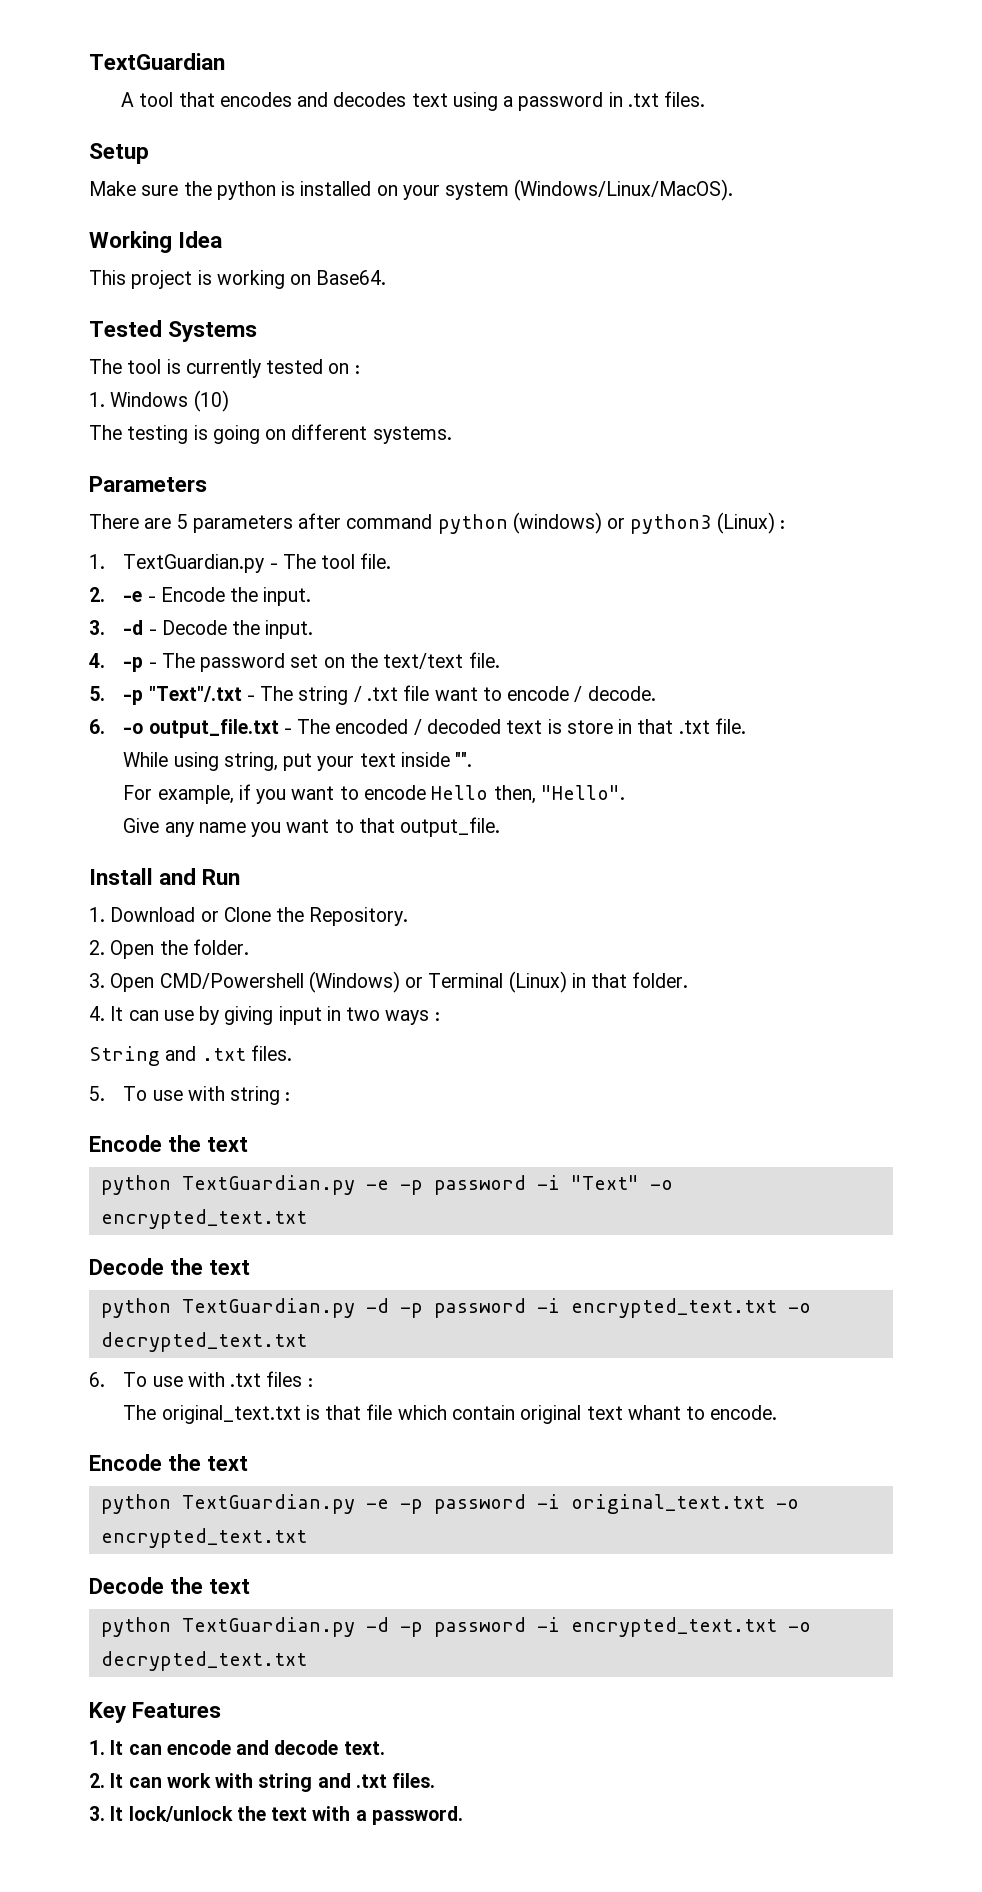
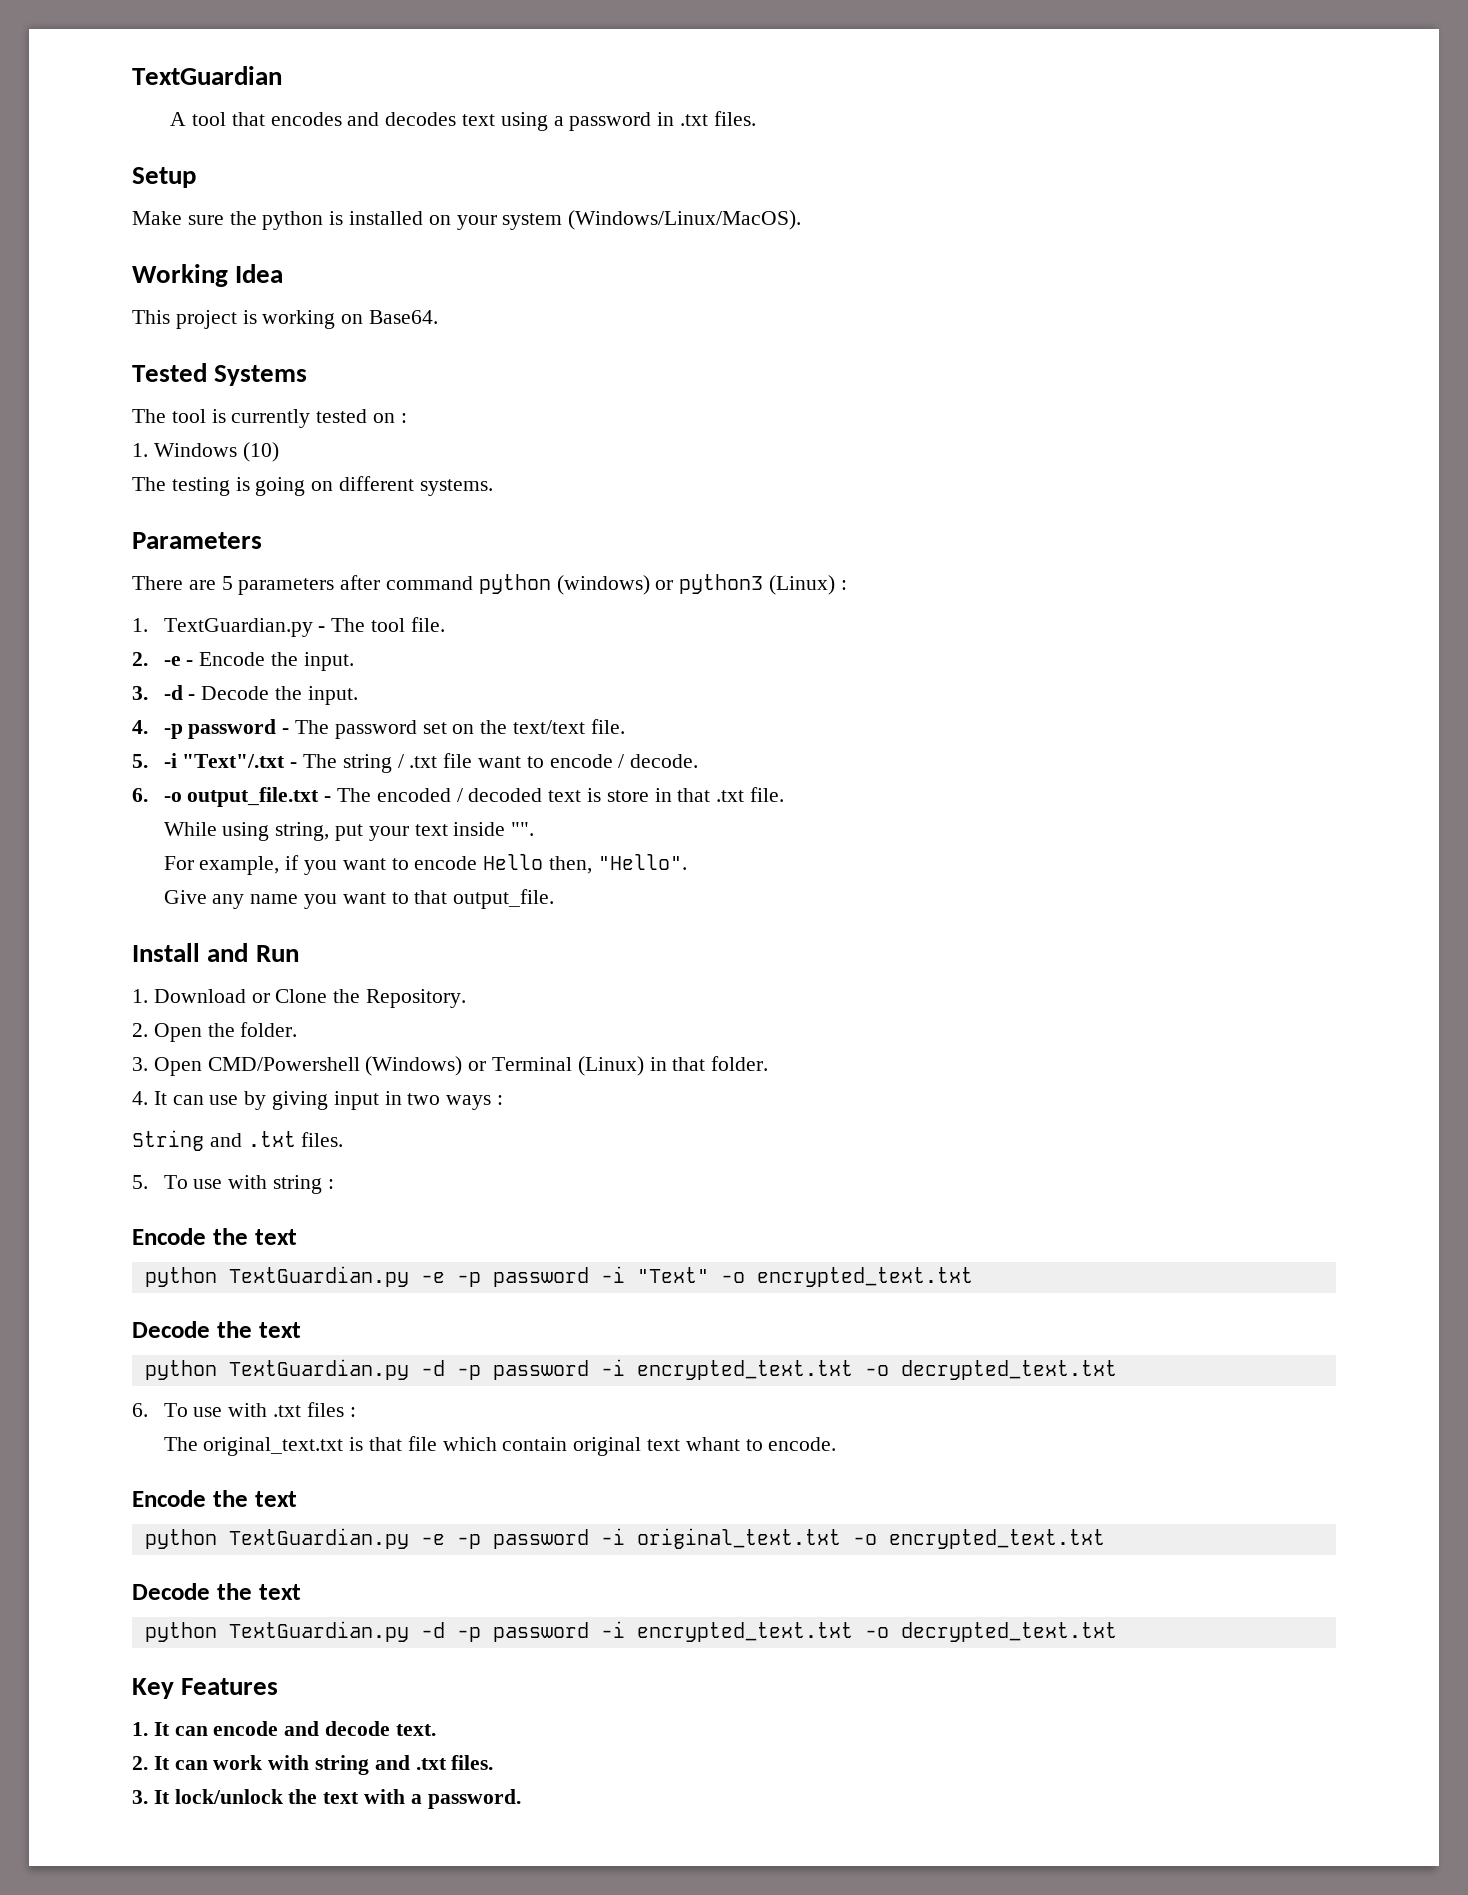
(144, 664) none -> [188,719,277,739] password
[123,690,144,705] -p -> [163,753,177,768] -i

